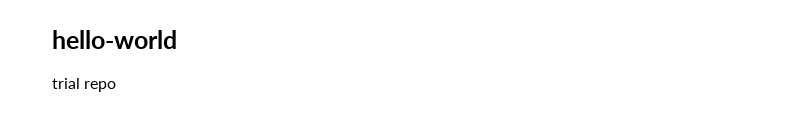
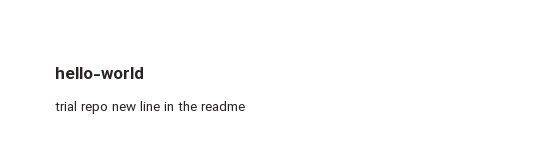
(117, 86) none -> [112,101,245,111] new line in the readme

